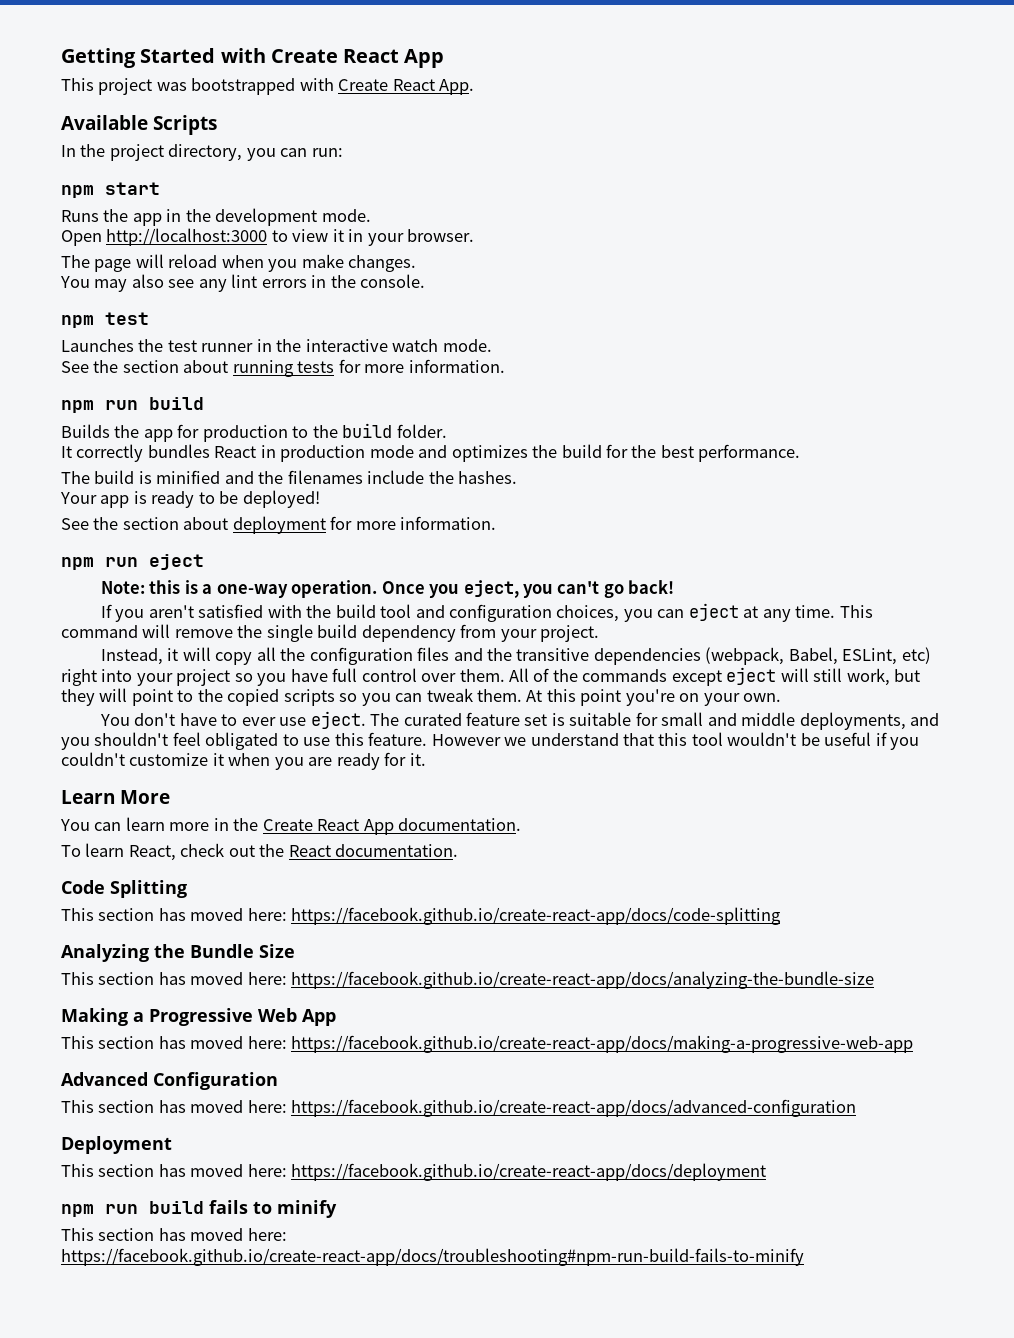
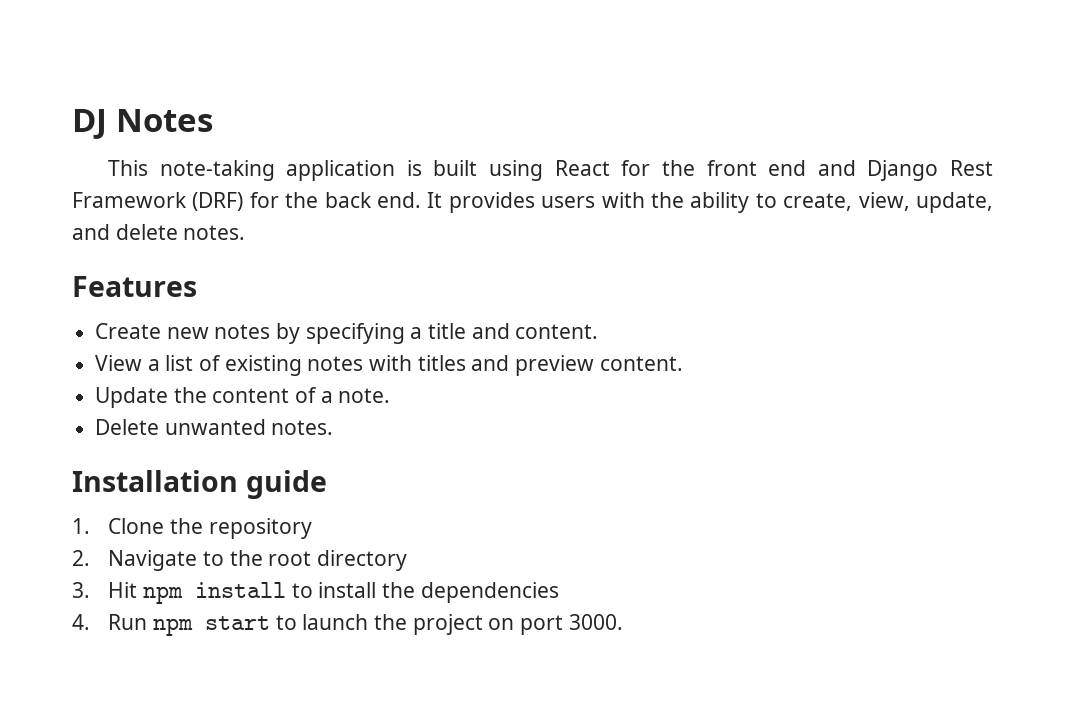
[61,48,445,68] [61,78,475,95] [61,115,217,135] [61,144,343,161] [61,182,160,198] [61,208,371,226] [61,228,475,246] [61,254,417,272] [60,274,426,292] [61,312,149,328] [61,339,492,352] [61,359,505,377] [61,397,204,413] [61,423,447,442] [61,444,801,462] [61,470,518,484] [60,490,320,508] [61,516,497,534] [61,554,204,570] [100,580,675,598] [100,603,873,622] [61,624,600,642] [100,647,931,665] [61,667,921,686] [61,688,782,706] [99,711,940,730] [61,732,920,750] [61,752,426,770] [61,790,170,804] [60,817,522,835] [61,843,459,861] [61,880,187,898] [61,907,782,925] [61,944,295,962] [61,971,875,989] [61,1008,336,1026] [61,1035,914,1053] [61,1072,278,1090] [61,1099,857,1117] [61,1136,172,1154] [61,1163,767,1181] [61,1200,337,1218] [61,1228,287,1241] [61,1248,804,1266] Getting Started with Create React App // This project was bootstrapped with Create React App. // Available Scripts // In the project directory, you can run: // npm start // Runs the app in the development mode. // Open http://localhost:3000 to view it in your browser. // The page will reload when you make changes. // You may also see any lint errors in the console. // npm test // Launches the test runner in the interactive watch mode. // See the section about running tests for more information. // npm run build // Builds the app for production to the build folder. // It correctly bundles React in production mode and optimizes the build for the best performance. // The build is minified and the filenames include the hashes. // Your app is ready to be deployed! // See the section about deployment for more information. // npm run eject // Note: this is a one-way operation. Once you eject, you can't go back! // If you aren't satisfied with the build tool and configuration choices, you can eject at any time. This command will remove the single build dependency from your project. // Instead, it will copy all the configuration files and the transitive dependencies (webpack, Babel, ESLint, etc) right into your project so you have full control over them. All of the commands except eject will still work, but they will point to the copied scripts so you can tweak them. At this point you're on your own. // You don't have to ever use eject. The curated feature set is suitable for small and middle deployments, and you shouldn't feel obligated to use this feature. However we understand that this tool wouldn't be useful if you couldn't customize it when you are ready for it. // Learn More // You can learn more in the Create React App documentation. // To learn React, check out the React documentation. // Code Splitting // This section has moved here: https://facebook.github.io/create-react-app/docs/code-splitting // Analyzing the Bundle Size // This section has moved here: https://facebook.github.io/create-react-app/docs/analyzing-the-bundle-size // Making a Progressive Web App // This section has moved here: https://facebook.github.io/create-react-app/docs/making-a-progressive-web-app // Advanced Configuration // This section has moved here: https://facebook.github.io/create-react-app/docs/advanced-configuration // Deployment // This section has moved here: https://facebook.github.io/create-react-app/docs/deployment // npm run build fails to minify // This section has moved here: https://facebook.github.io/create-react-app/docs/troubleshooting#npm-run-build-fails-to-minify -> [72,109,213,139] [107,160,993,181] [72,192,993,213] [72,224,246,240] [72,276,197,297] [95,323,599,344] [95,355,683,376] [95,387,391,408] [95,419,334,435] [72,470,327,499] [72,518,312,539] [72,550,408,571] [72,582,559,604] [72,614,623,636] DJ Notes // This note-taking application is built using React for the front end and Django Rest Framework (DRF) for the back end. It provides users with the ability to create, view, update, and delete notes. // Features // Create new notes by specifying a title and content. // View a list of existing notes with titles and preview content. // Update the content of a note. // Delete unwanted notes. // Installation guide // 1. Clone the repository // 2. Navigate to the root directory // 3. Hit npm install to install the dependencies // 4. Run npm start to launch the project on port 3000.

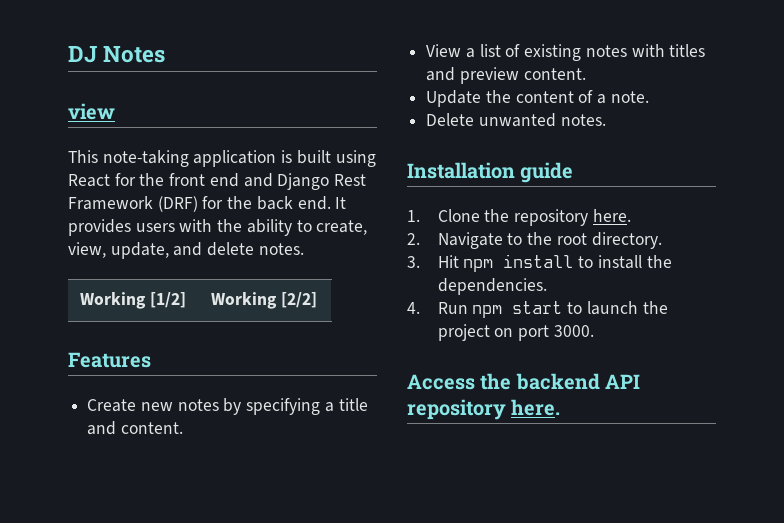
(213, 120) none -> [68,103,115,120] // view
(246, 232) none -> [79,292,186,309] [210,292,317,309] // Working [1/2] | Working [2/2]
(312, 528) none -> [592,209,631,222] here.
[317,550,408,571] directory -> [591,232,662,249] directory.
[420,582,559,603] dependencies -> [437,278,547,295] dependencies.
(623, 622) none -> [407,373,641,390] [407,399,561,420] // Access the backend API repository here.

